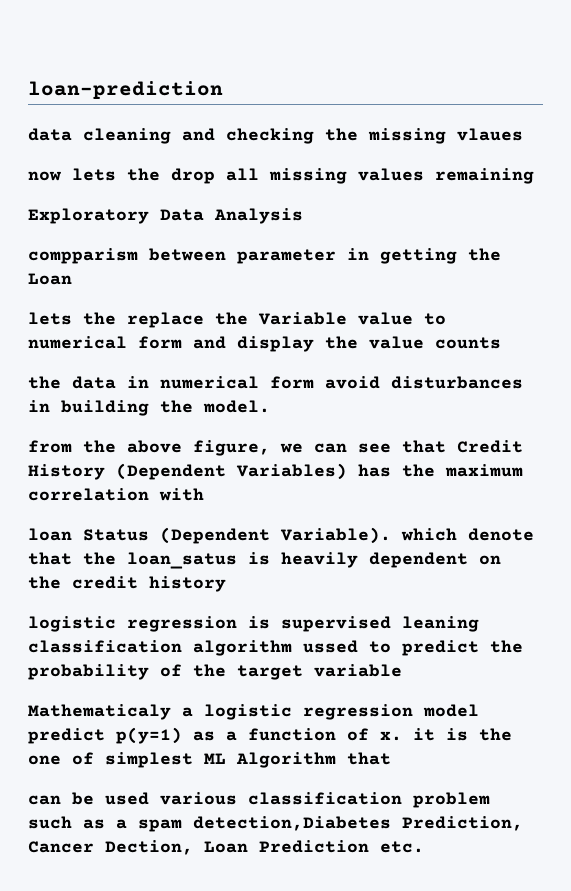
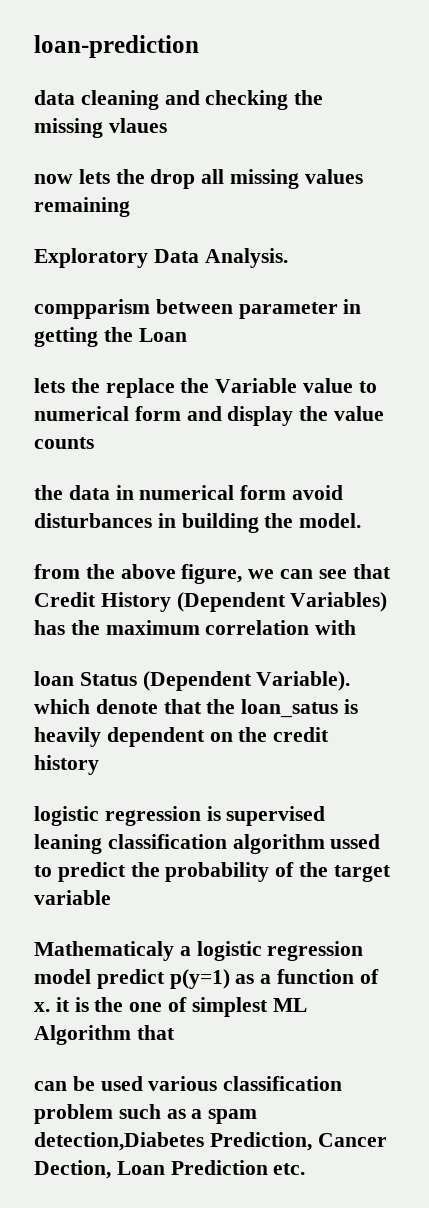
[214,208,303,224] Analysis -> [204,248,288,268] Analysis.

